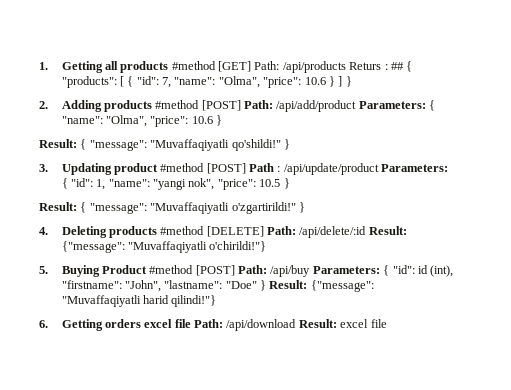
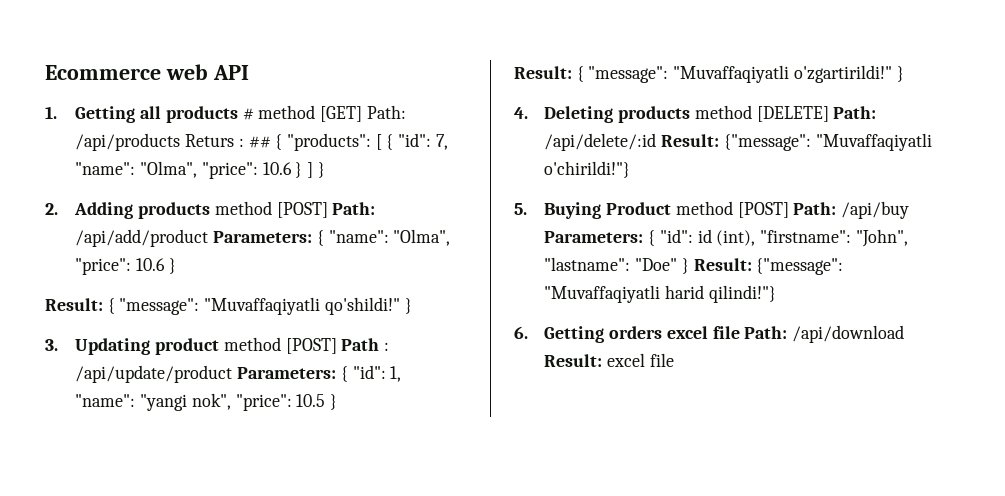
(39, 66) none -> [45,64,249,80] Ecommerce web API //
[171,61,216,70] #method -> [242,105,316,120] # method
[155,100,200,109] #method -> [214,201,272,215] method
[160,163,205,172] #method -> [223,337,281,351] method
[160,226,205,235] #method -> [694,105,752,119] method
[149,265,194,274] #method -> [675,201,733,215] method

